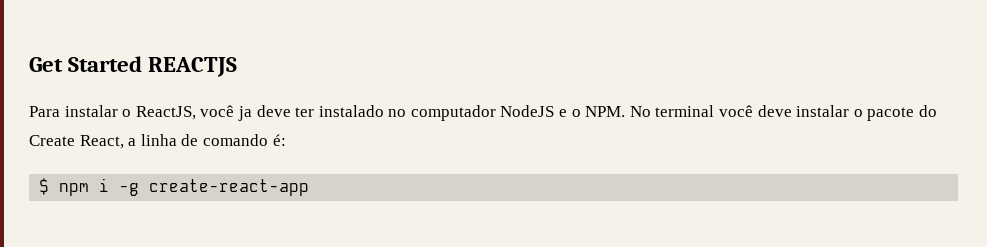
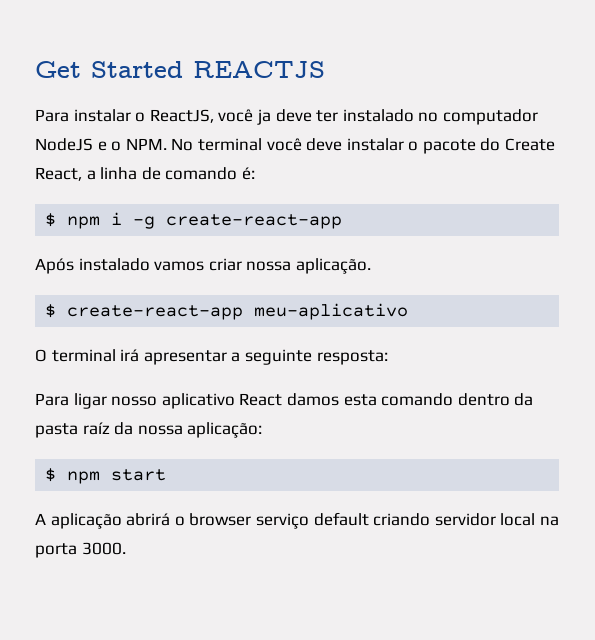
(310, 187) none -> [35,258,371,274] [45,303,409,320] [35,349,388,365] [35,393,534,409] [35,422,263,438] [45,468,167,484] [35,512,559,529] [35,542,126,558] // Após instalado vamos criar nossa aplicação. // $ create-react-app meu-aplicativo // O terminal irá apresentar a seguinte resposta: // Para ligar nosso aplicativo React damos esta comando dentro da pasta raíz da nossa aplicação: // $ npm start // A aplicação abrirá o browser serviço default criando servidor local na porta 3000.

